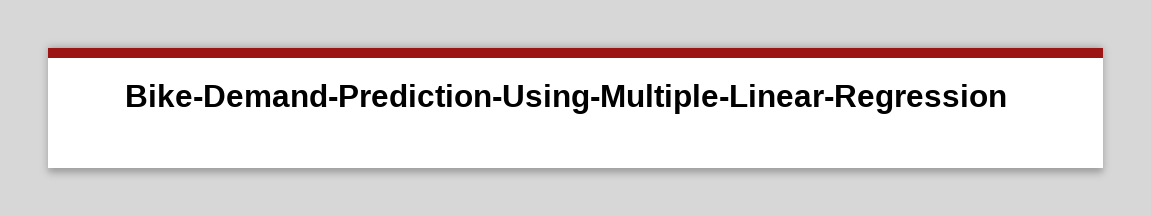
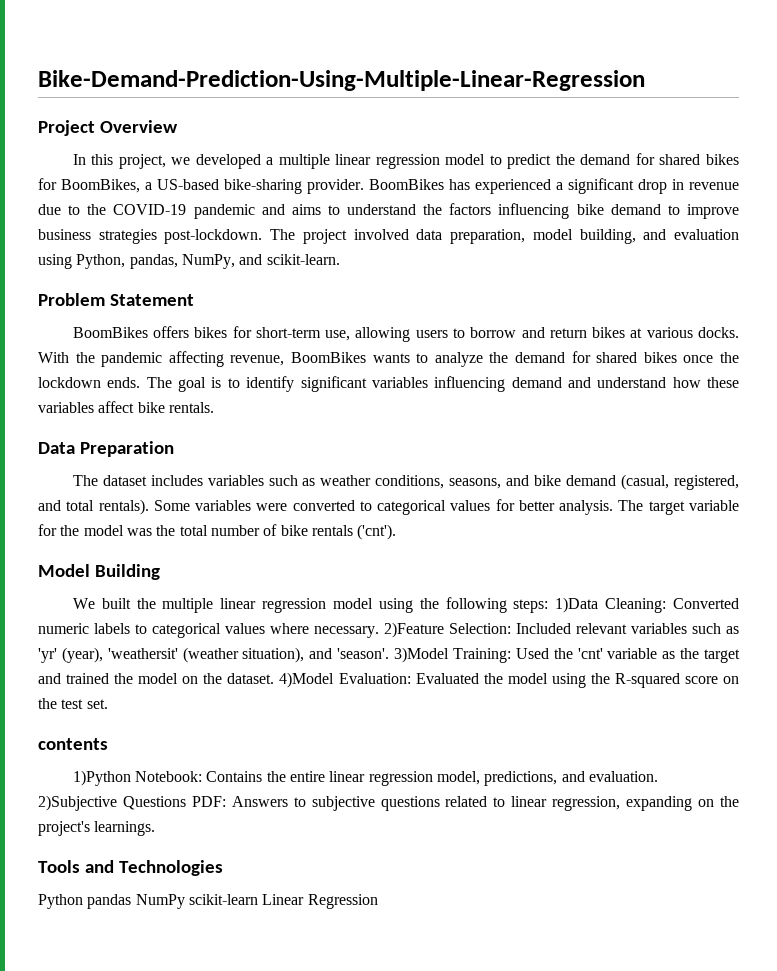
(1007, 99) none -> [38,120,178,136] [72,153,739,169] [38,178,739,194] [38,203,739,219] [38,229,740,244] [38,254,340,269] [38,293,194,306] [72,326,740,342] [38,351,740,367] [38,376,739,392] [38,401,214,413] [38,441,174,457] [72,474,739,490] [38,499,739,515] [38,524,397,540] [38,564,160,580] [72,597,739,613] [38,622,739,638] [38,647,741,663] [38,672,739,688] [38,698,108,709] [38,738,108,750] [72,770,658,786] [38,795,739,811] [38,821,156,836] [38,860,223,876] [38,894,378,909] // Project Overview // In this project, we developed a multiple linear regression model to predict the demand for shared bikes for BoomBikes, a US-based bike-sharing provider. BoomBikes has experienced a significant drop in revenue due to the COVID-19 pandemic and aims to understand the factors influencing bike demand to improve business strategies post-lockdown. The project involved data preparation, model building, and evaluation using Python, pandas, NumPy, and scikit-learn. // Problem Statement // BoomBikes offers bikes for short-term use, allowing users to borrow and return bikes at various docks. With the pandemic affecting revenue, BoomBikes wants to analyze the demand for shared bikes once the lockdown ends. The goal is to identify significant variables influencing demand and understand how these variables affect bike rentals. // Data Preparation // The dataset includes variables such as weather conditions, seasons, and bike demand (casual, registered, and total rentals). Some variables were converted to categorical values for better analysis. The target variable for the model was the total number of bike rentals ('cnt'). // Model Building // We built the multiple linear regression model using the following steps: 1)Data Cleaning: Converted numeric labels to categorical values where necessary. 2)Feature Selection: Included relevant variables such as 'yr' (year), 'weathersit' (weather situation), and 'season'. 3)Model Training: Used the 'cnt' variable as the target and trained the model on the dataset. 4)Model Evaluation: Evaluated the model using the R-squared score on the test set. // contents // 1)Python Notebook: Contains the entire linear regression model, predictions, and evaluation. 2)Subjective Questions PDF: Answers to subjective questions related to linear regression, expanding on the project's learnings. // Tools and Technologies // Python pandas NumPy scikit-learn Linear Regression

